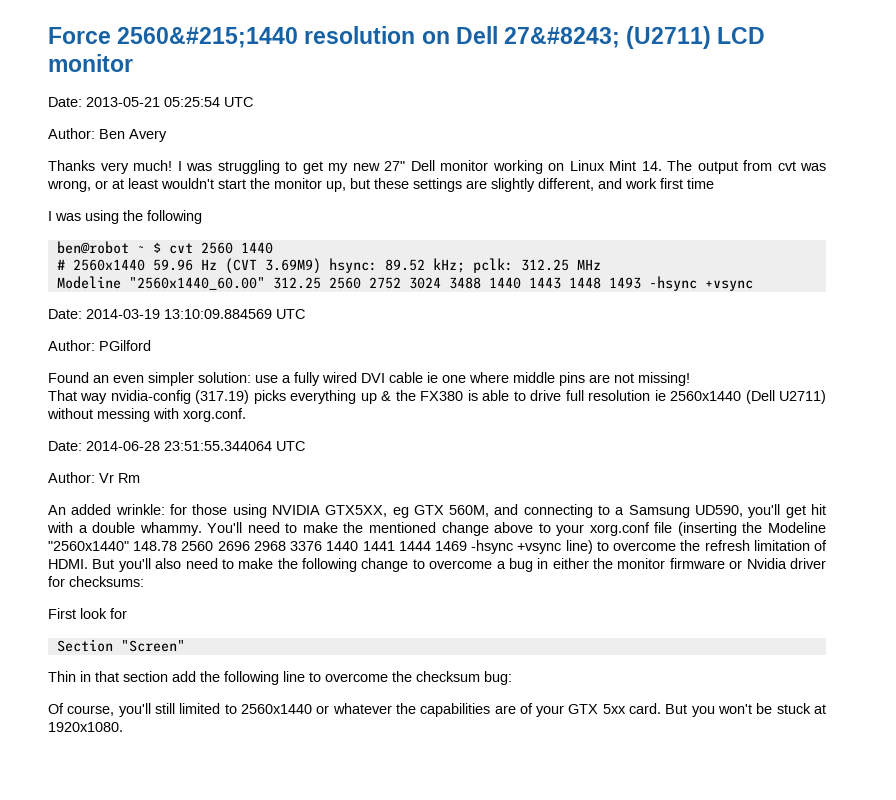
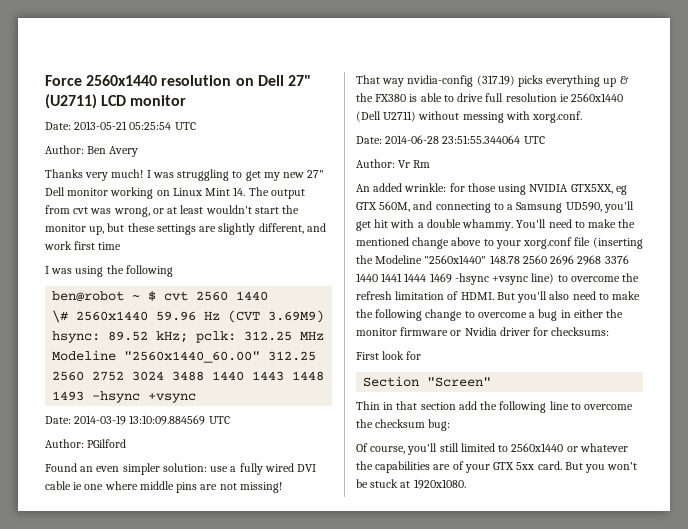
[117,27,299,48] 2560&#215;1440 -> [86,75,158,86] 2560x1440
[504,27,621,48] 27&#8243; -> [287,75,311,86] 27"
[56,259,65,270] # -> [52,310,69,323] \#

